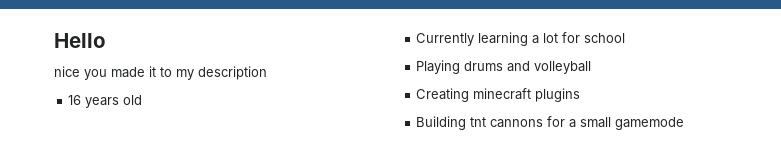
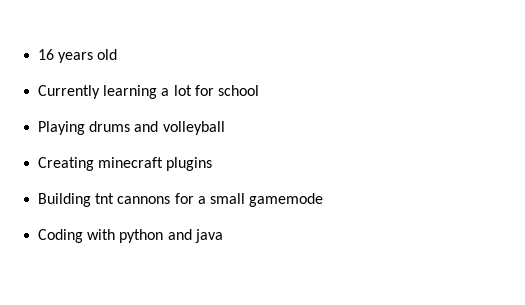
[54,33,106,48] [54,66,267,80] Hello // nice you made it to my description // -> (38, 54) none
(685, 123) none -> [38,229,223,243] // Coding with python and java

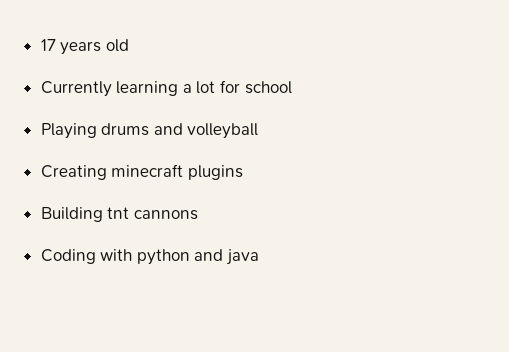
[38,49,55,60] 16 -> [40,39,56,51] 17
[174,193,324,207] for a small gamemode -> (198, 215) none

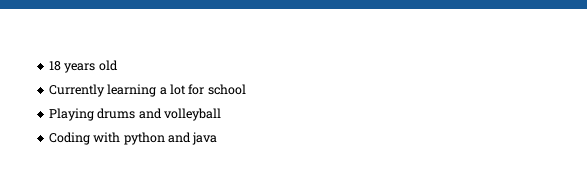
[40,39,56,51] 17 -> [48,61,61,71] 18
[40,164,243,180] [40,207,198,222] // Creating minecraft plugins // Building tnt cannons -> (221, 114) none

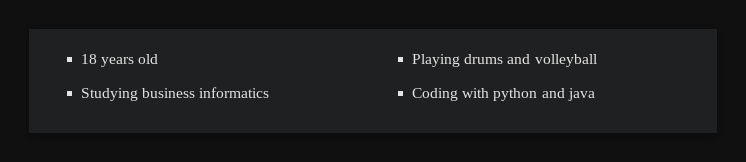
[48,84,246,97] Currently learning a lot for school -> [81,87,270,101] Studying business informatics

